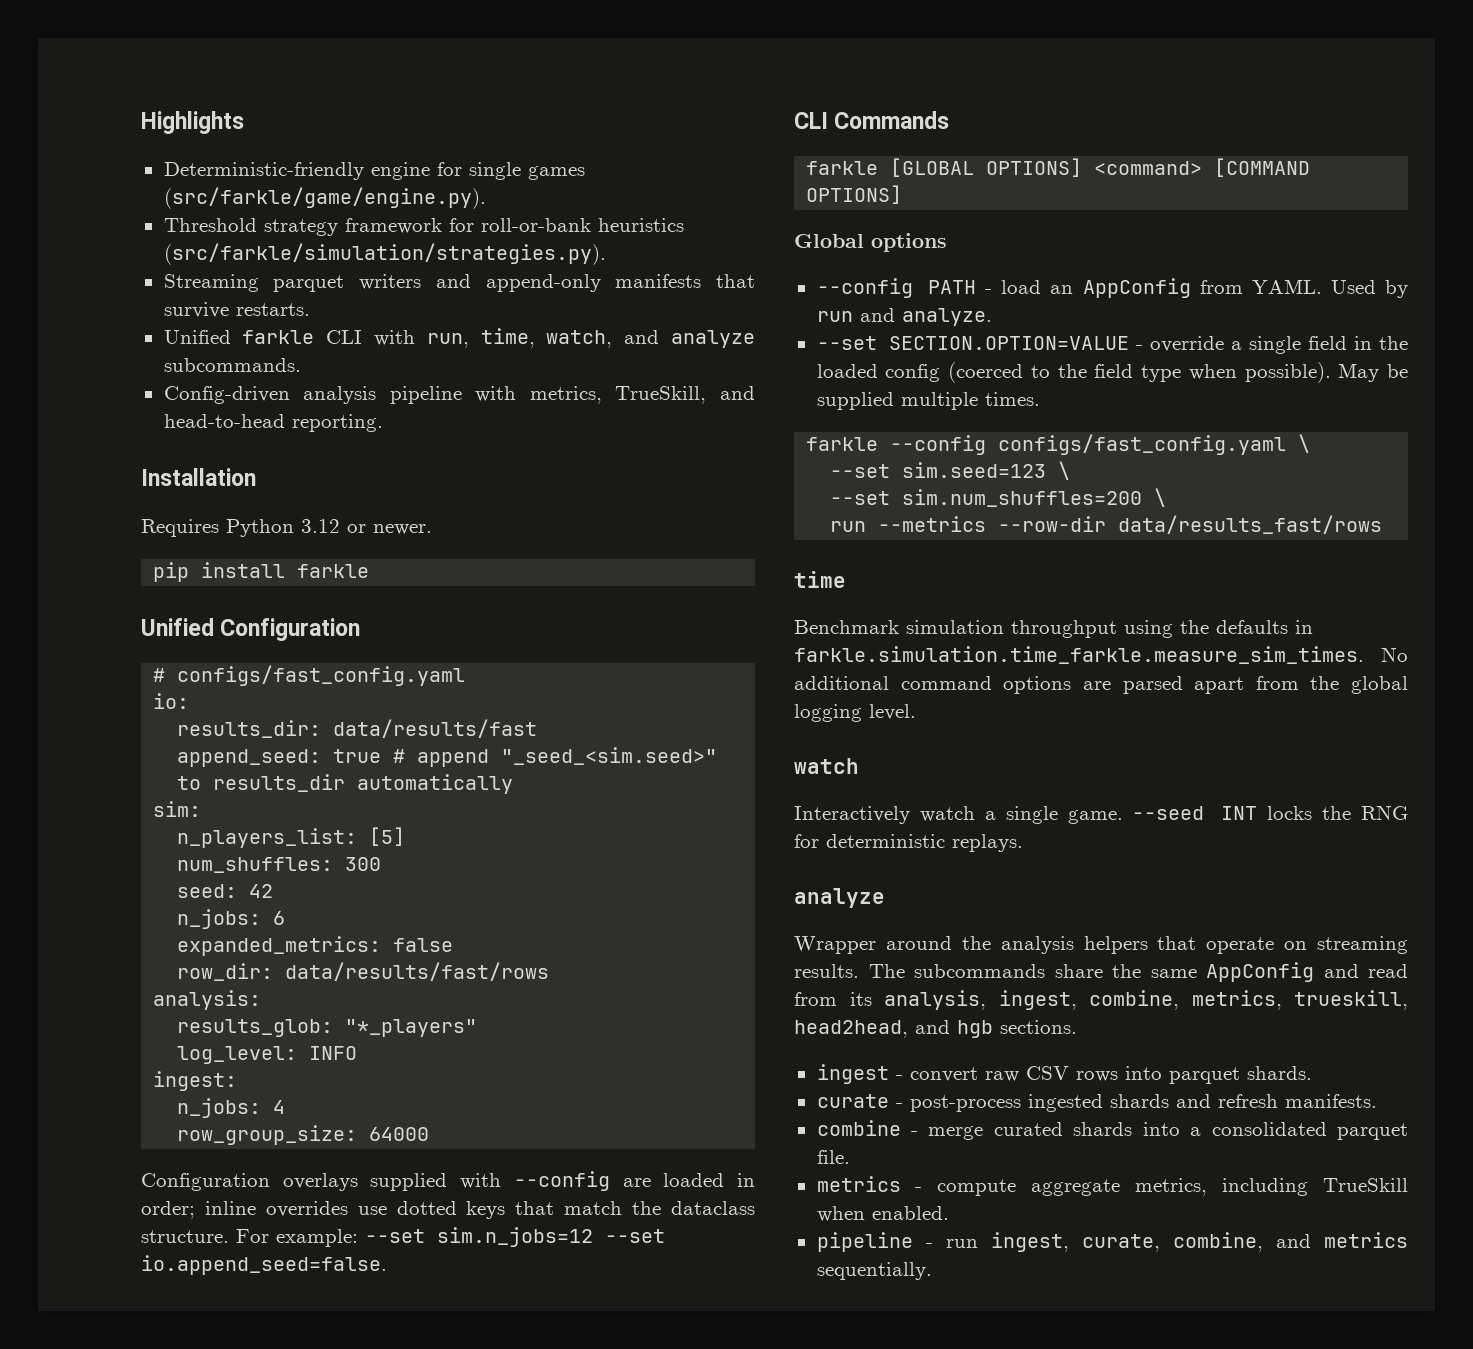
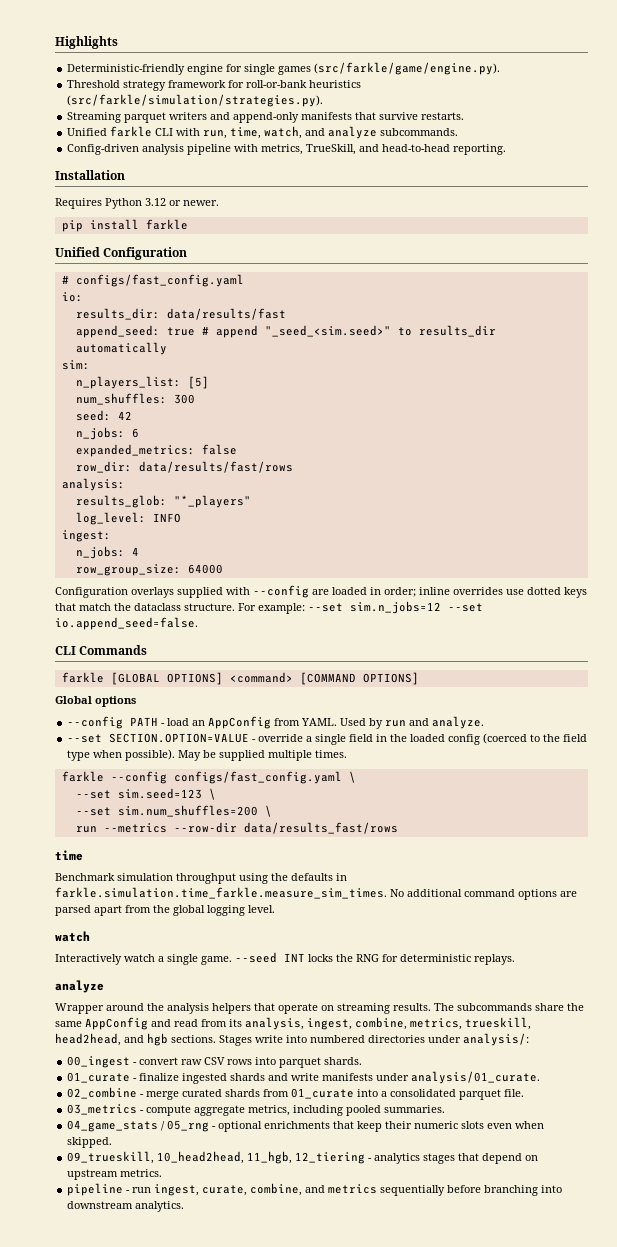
[816,1064,889,1084] // ingest -> [219,1033,529,1046] [67,1056,131,1068] Stages write into numbered directories under analysis/: // 00_ingest
[816,1094,1377,1112] [816,1120,901,1136] curate - post-process ingested shards and refresh manifests. // combine -> [67,1071,541,1084] [67,1087,138,1099] 01_curate - finalize ingested shards and write manifests under analysis/01_curate. // 02_combine
(1133, 1129) none -> [263,1088,355,1099] from 01_curate
[816,1176,901,1192] metrics -> [67,1104,138,1115] 03_metrics
[1323,1178,1408,1192] [816,1206,949,1222] TrueSkill when enabled. -> [346,1105,446,1116] [67,1120,545,1132] [67,1137,113,1148] [67,1151,539,1164] [67,1169,163,1180] pooled summaries. // 04_game_stats / 05_rng - optional enrichments that keep their numeric slots even when skipped. // 09_trueskill, 10_head2head, 11_hgb, 12_tiering - analytics stages that depend on upstream metrics.
[816,1262,932,1280] sequentially. -> [380,1185,563,1196] [67,1201,185,1212] sequentially before branching into downstream analytics.

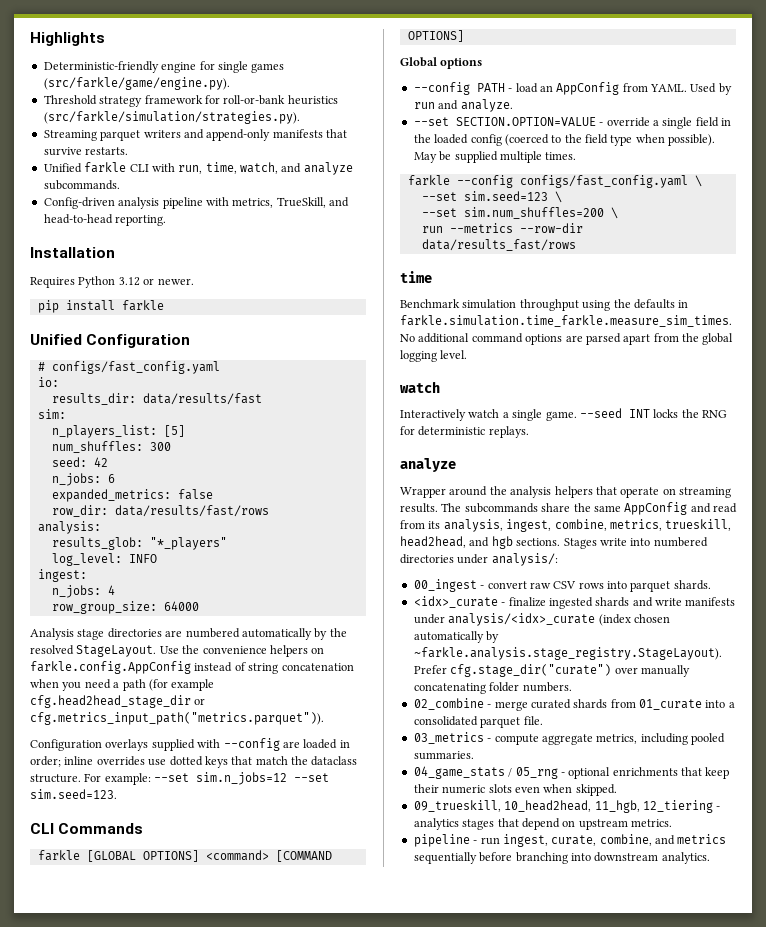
[75,325,496,338] [75,342,167,355] // append_seed: true # append "_seed_<sim.seed>" to results_dir automatically -> (262, 399) none
(223, 569) none -> [30,628,347,640] [30,645,325,657] [30,661,354,674] [30,679,215,691] [30,695,206,708] [30,712,324,725] // Analysis stage directories are numbered automatically by the resolved StageLayout. Use the convenience helpers on farkle.config.AppConfig instead of string concatenation when you need a path (for example cfg.head2head_stage_dir or cfg.metrics_input_path("metrics.parquet")).
[55,617,198,630] io.append_seed=false. -> [30,789,117,799] sim.seed=123.
[67,1072,131,1083] 01_curate -> [413,596,498,608] <idx>_curate
[411,1071,541,1084] analysis/01_curate. -> [448,613,670,626] [413,631,500,643] [413,647,722,660] [413,664,690,677] [413,682,572,694] analysis/<idx>_curate (index chosen automatically by ~farkle.analysis.stage_registry.StageLayout). Prefer cfg.stage_dir("curate") over manually concatenating folder numbers.

